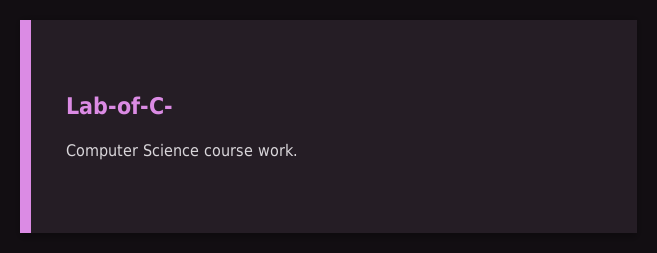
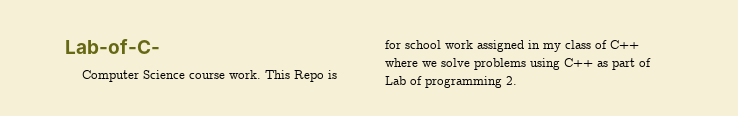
(298, 150) none -> [265,70,338,82] [385,40,639,52] [385,58,651,70] [385,76,517,88] This Repo is for school work assigned in my class of C++ where we solve problems using C++ as part of Lab of programming 2.

